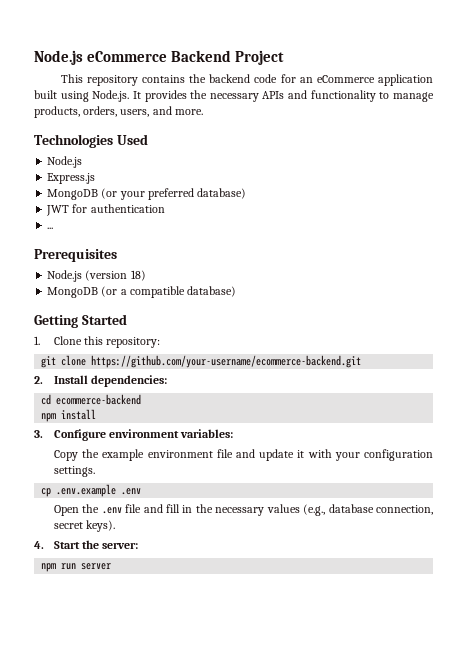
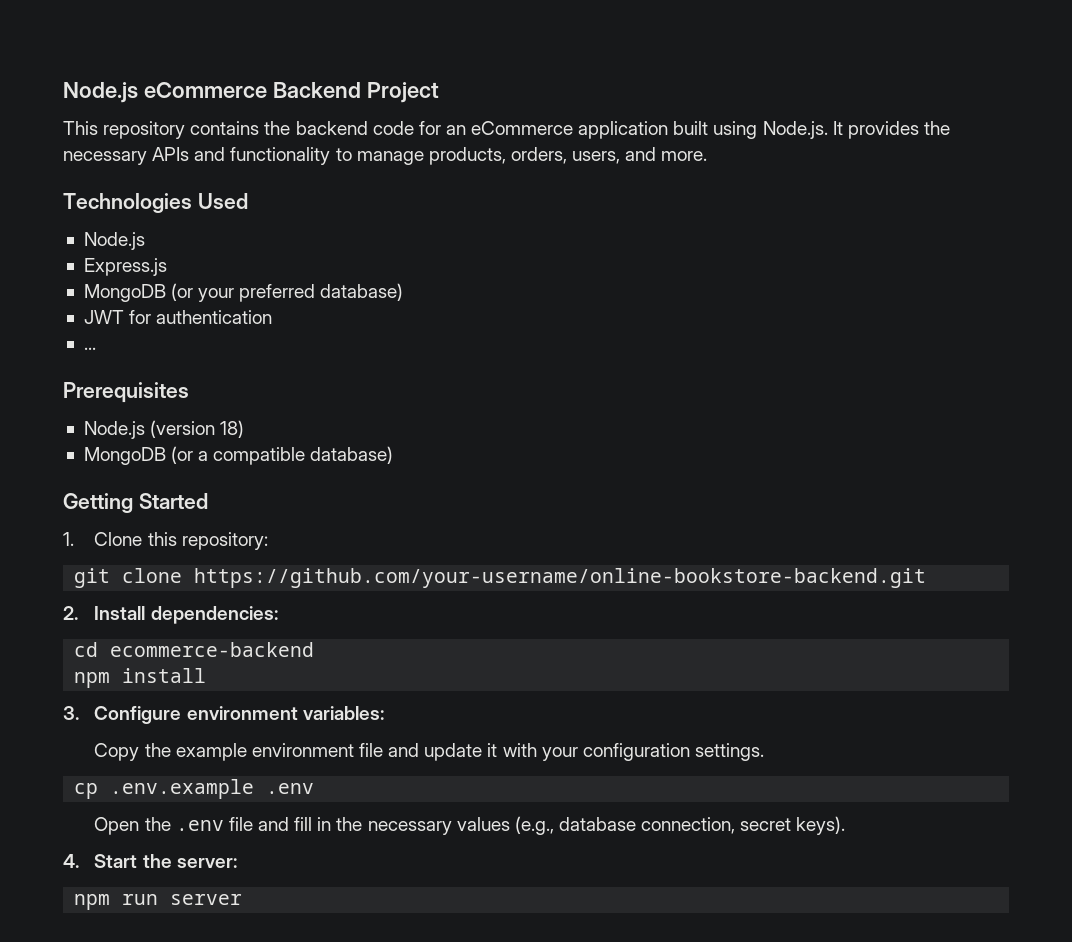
[91,355,362,368] https://github.com/your-username/ecommerce-backend.git -> [194,568,927,588] https://github.com/your-username/online-bookstore-backend.git

